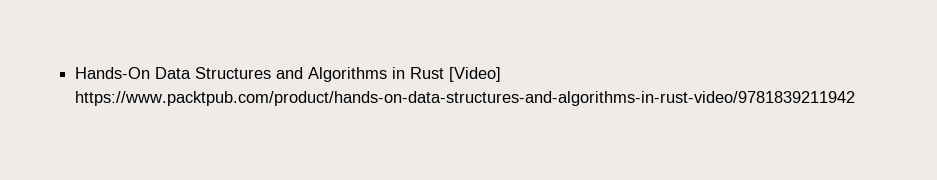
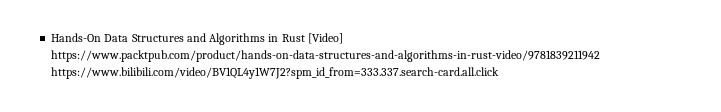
(856, 98) none -> [51,67,500,79] https://www.bilibili.com/video/BV1QL4y1W7J2?spm_id_from=333.337.search-card.all.click

